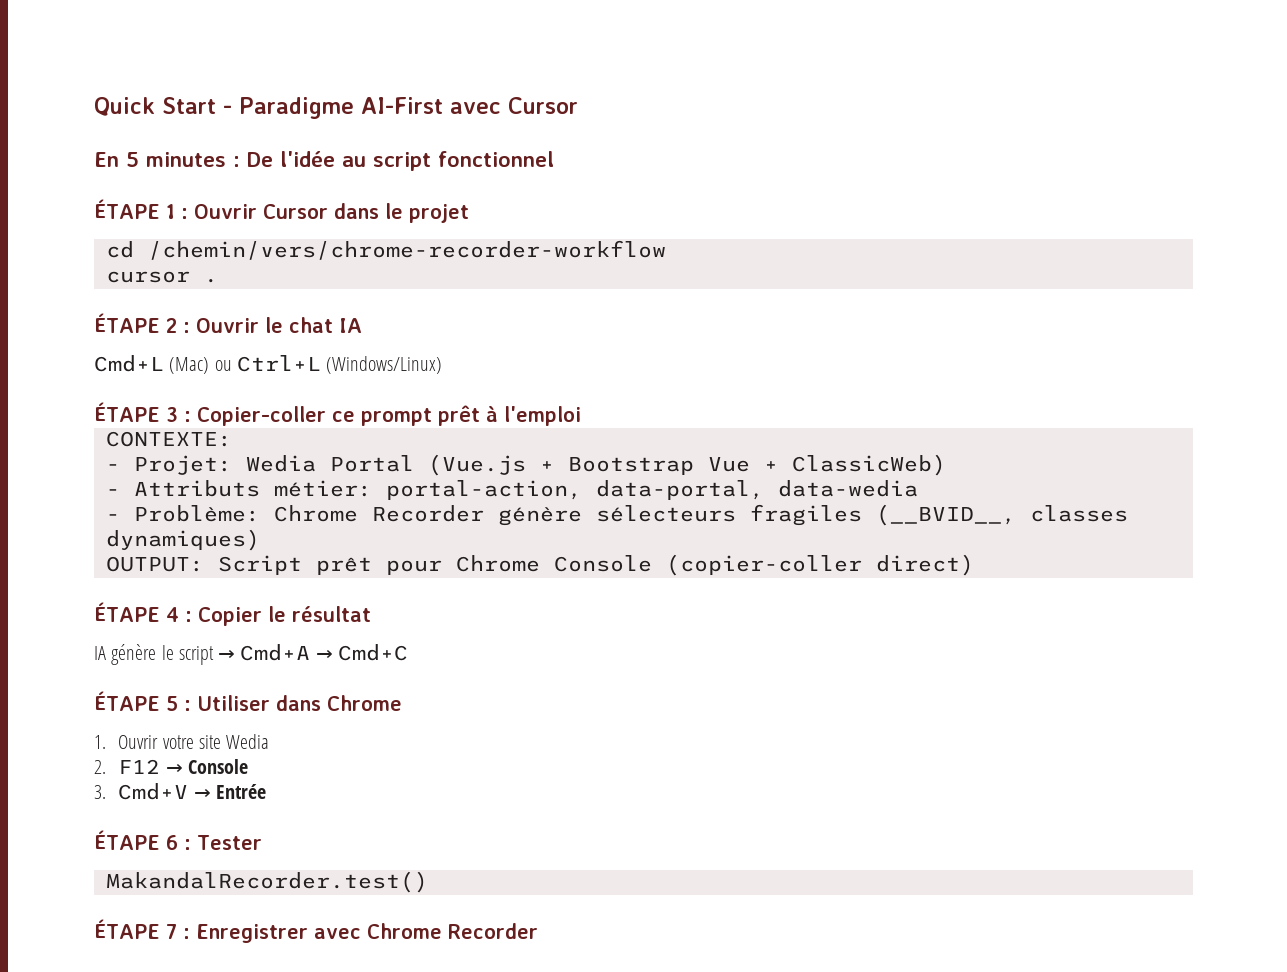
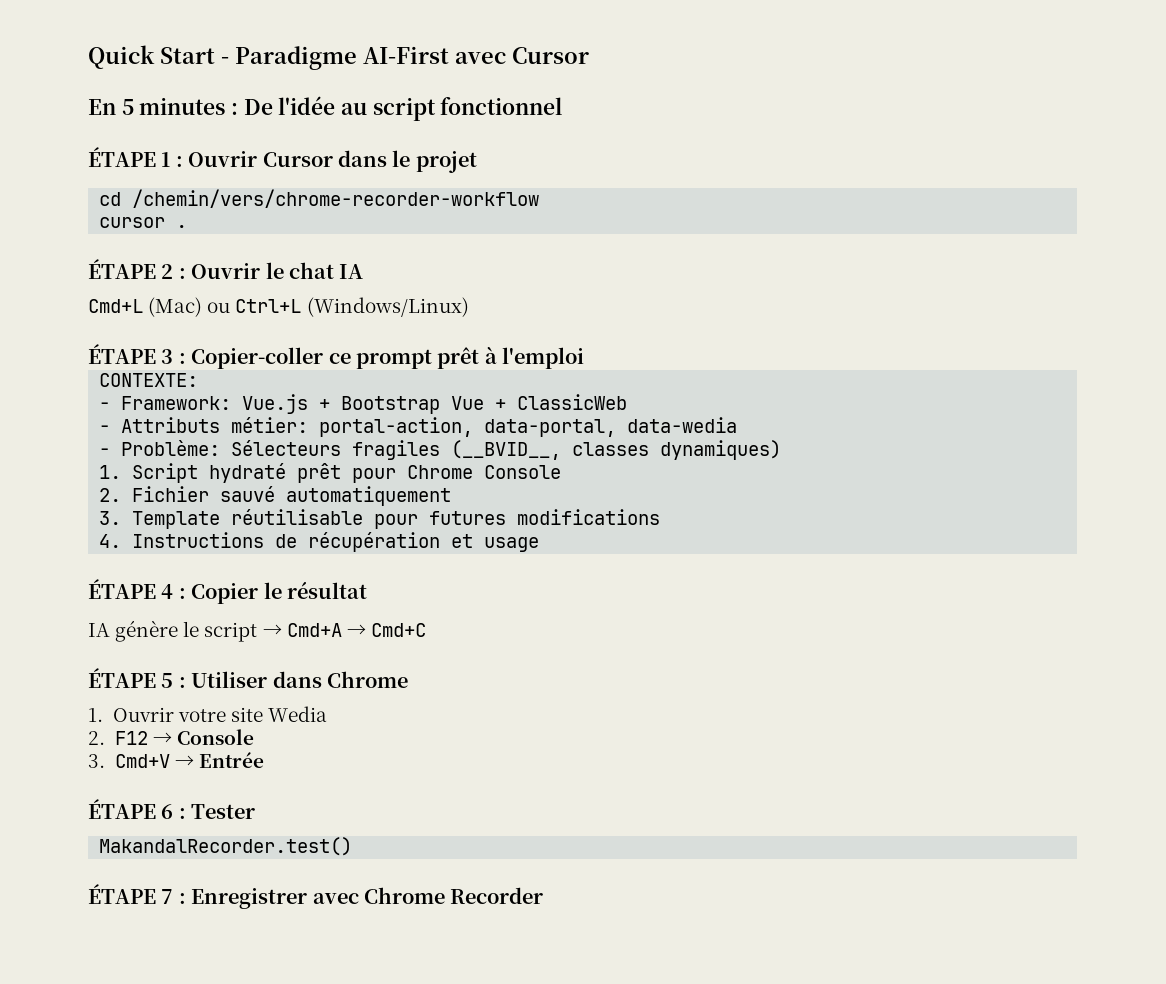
[133,454,526,476] Projet: Wedia Portal (Vue.js -> [121,394,309,414] Framework: Vue.js
[791,454,946,476] ClassicWeb) -> [517,394,628,410] ClassicWeb
[273,505,736,526] Chrome Recorder génère sélecteurs -> [231,440,342,456] Sélecteurs
[105,555,302,575] OUTPUT: Script -> [99,463,287,483] 1. Script hydraté
[665,554,974,576] (copier-coller direct) -> [99,486,452,506] [99,509,661,529] [99,532,540,552] // 2. Fichier sauvé automatiquement // 3. Template réutilisable pour futures modifications // 4. Instructions de récupération et usage

